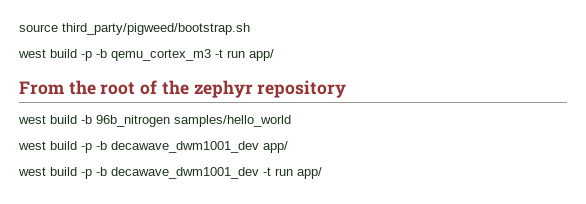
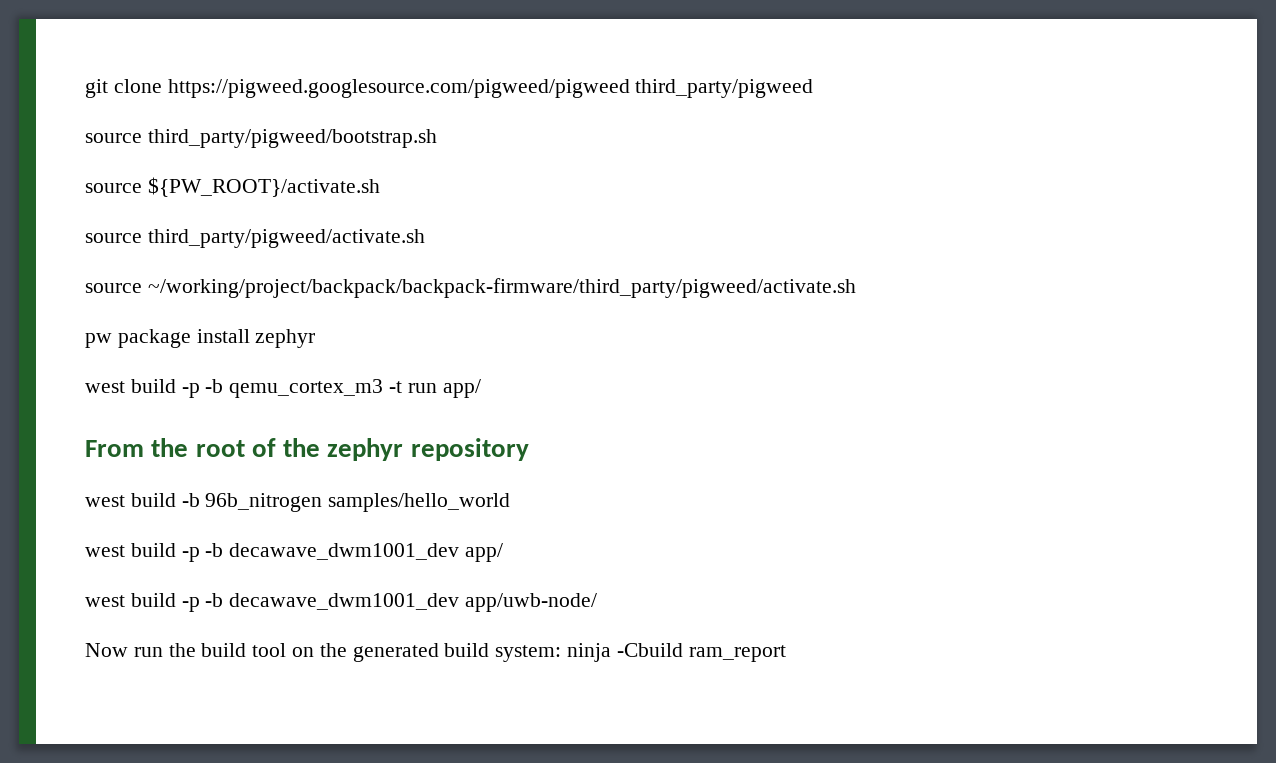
[19,23,250,35] source third_party/pigweed/bootstrap.sh -> [85,79,814,98] [85,129,437,148] [85,177,380,197] [85,229,425,248] [85,278,856,298] [85,329,316,348] git clone https://pigweed.googlesource.com/pigweed/pigweed third_party/pigweed // source third_party/pigweed/bootstrap.sh // source ${PW_ROOT}/activate.sh // source third_party/pigweed/activate.sh // source ~/working/project/backpack/backpack-firmware/third_party/pigweed/activate.sh // pw package install zephyr
[263,167,322,179] -t run app/ -> [465,593,598,612] [85,643,786,662] app/uwb-node/ // Now run the build tool on the generated build system: ninja -Cbuild ram_report

